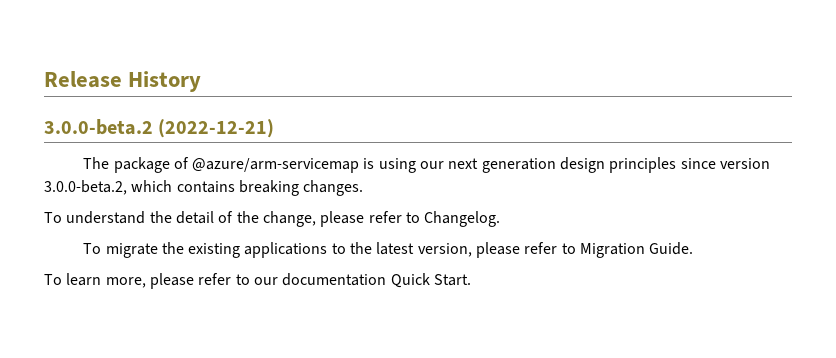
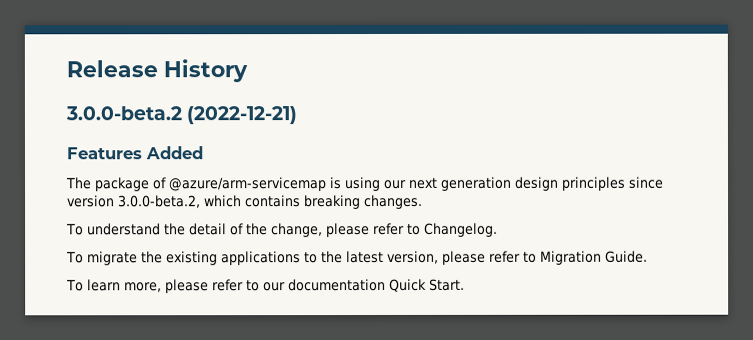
(275, 128) none -> [66,146,203,160] // Features Added

